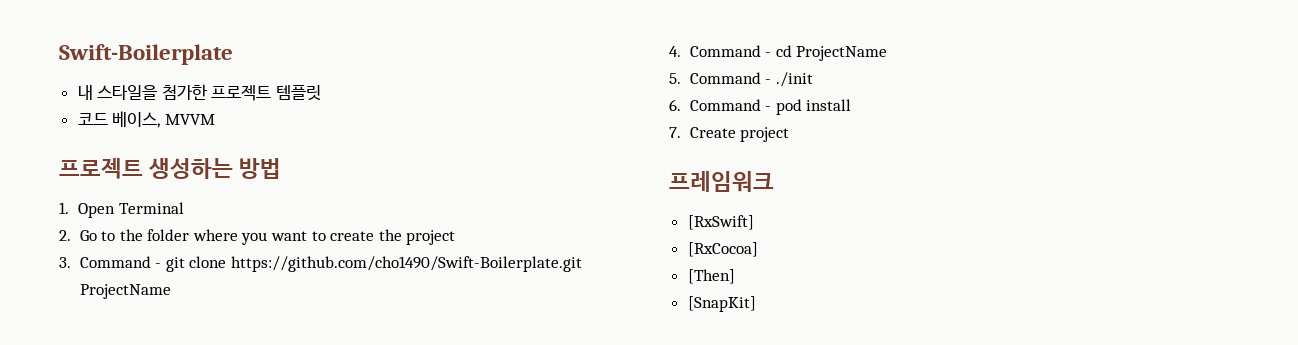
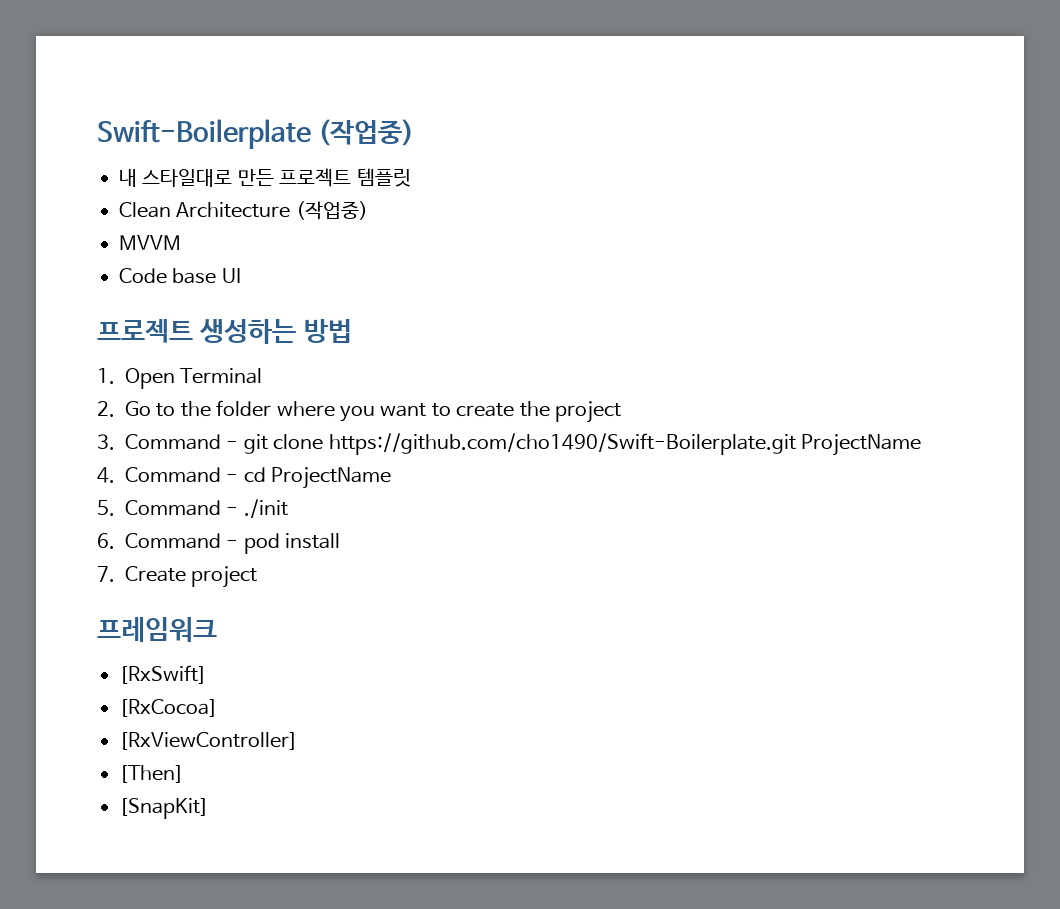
(233, 54) none -> [318,119,415,146] (작업중)
[97,84,207,100] 스타일을 첨가한 -> [142,169,274,187] 스타일대로 만든
[77,111,215,128] 코드 베이스, MVVM -> [119,201,368,220] [119,235,181,250] [119,268,241,284] Clean Architecture (작업중) // MVVM // Code base UI
(758, 249) none -> [119,732,298,750] // [RxViewController]

